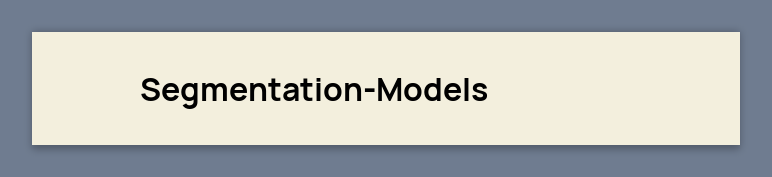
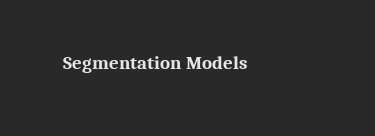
[140,78,488,109] Segmentation-Models -> [63,56,248,73] Segmentation Models

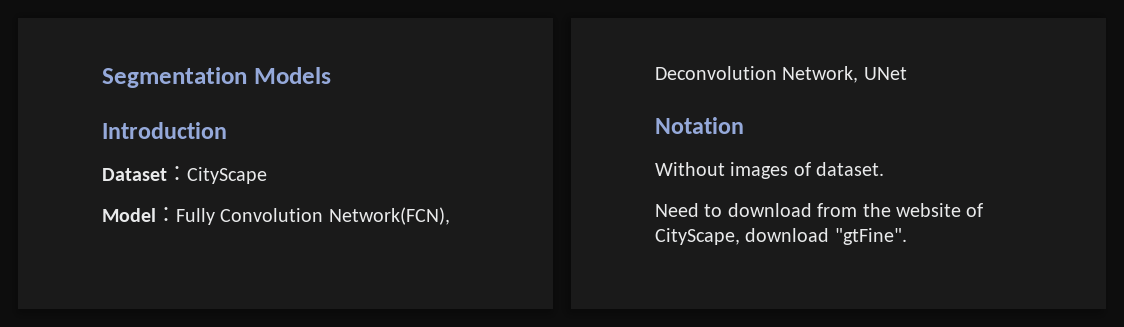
(248, 62) none -> [102,122,227,139] [102,166,267,184] [102,207,450,225] [655,66,907,83] [655,117,744,134] [655,162,885,179] [655,203,984,217] [655,228,907,245] // Introduction // Dataset：CityScape // Model：Fully Convolution Network(FCN), Deconvolution Network, UNet // Notation // Without images of dataset. // Need to download from the website of CityScape, download "gtFine".

